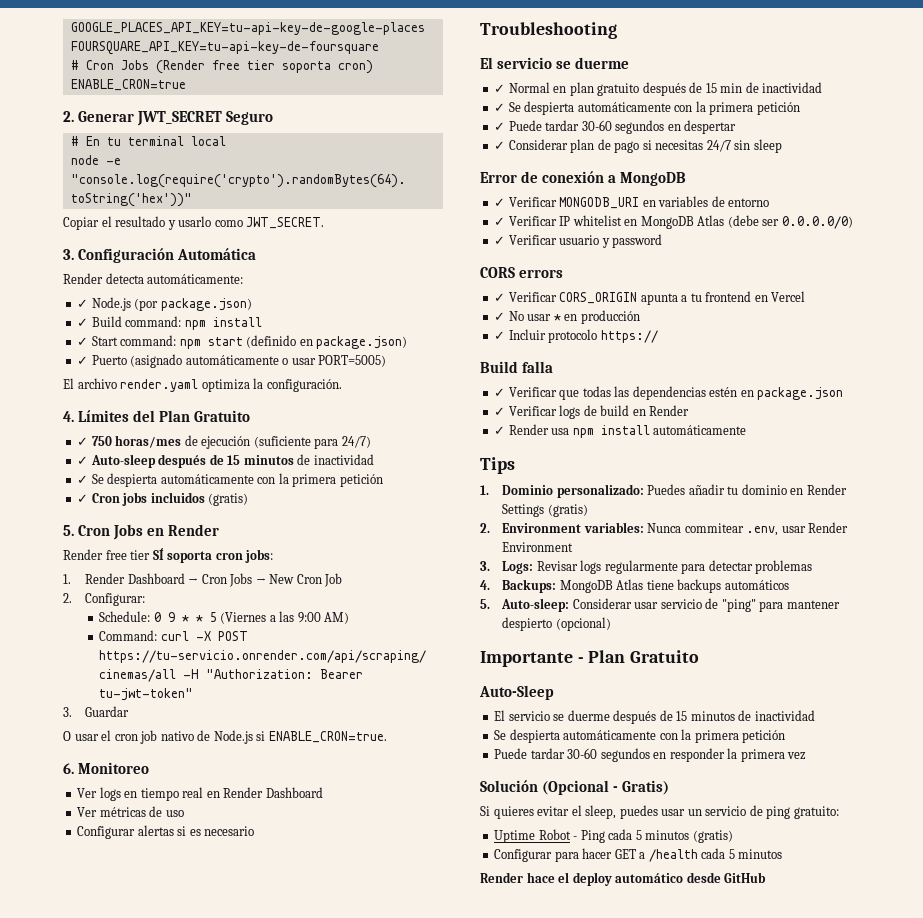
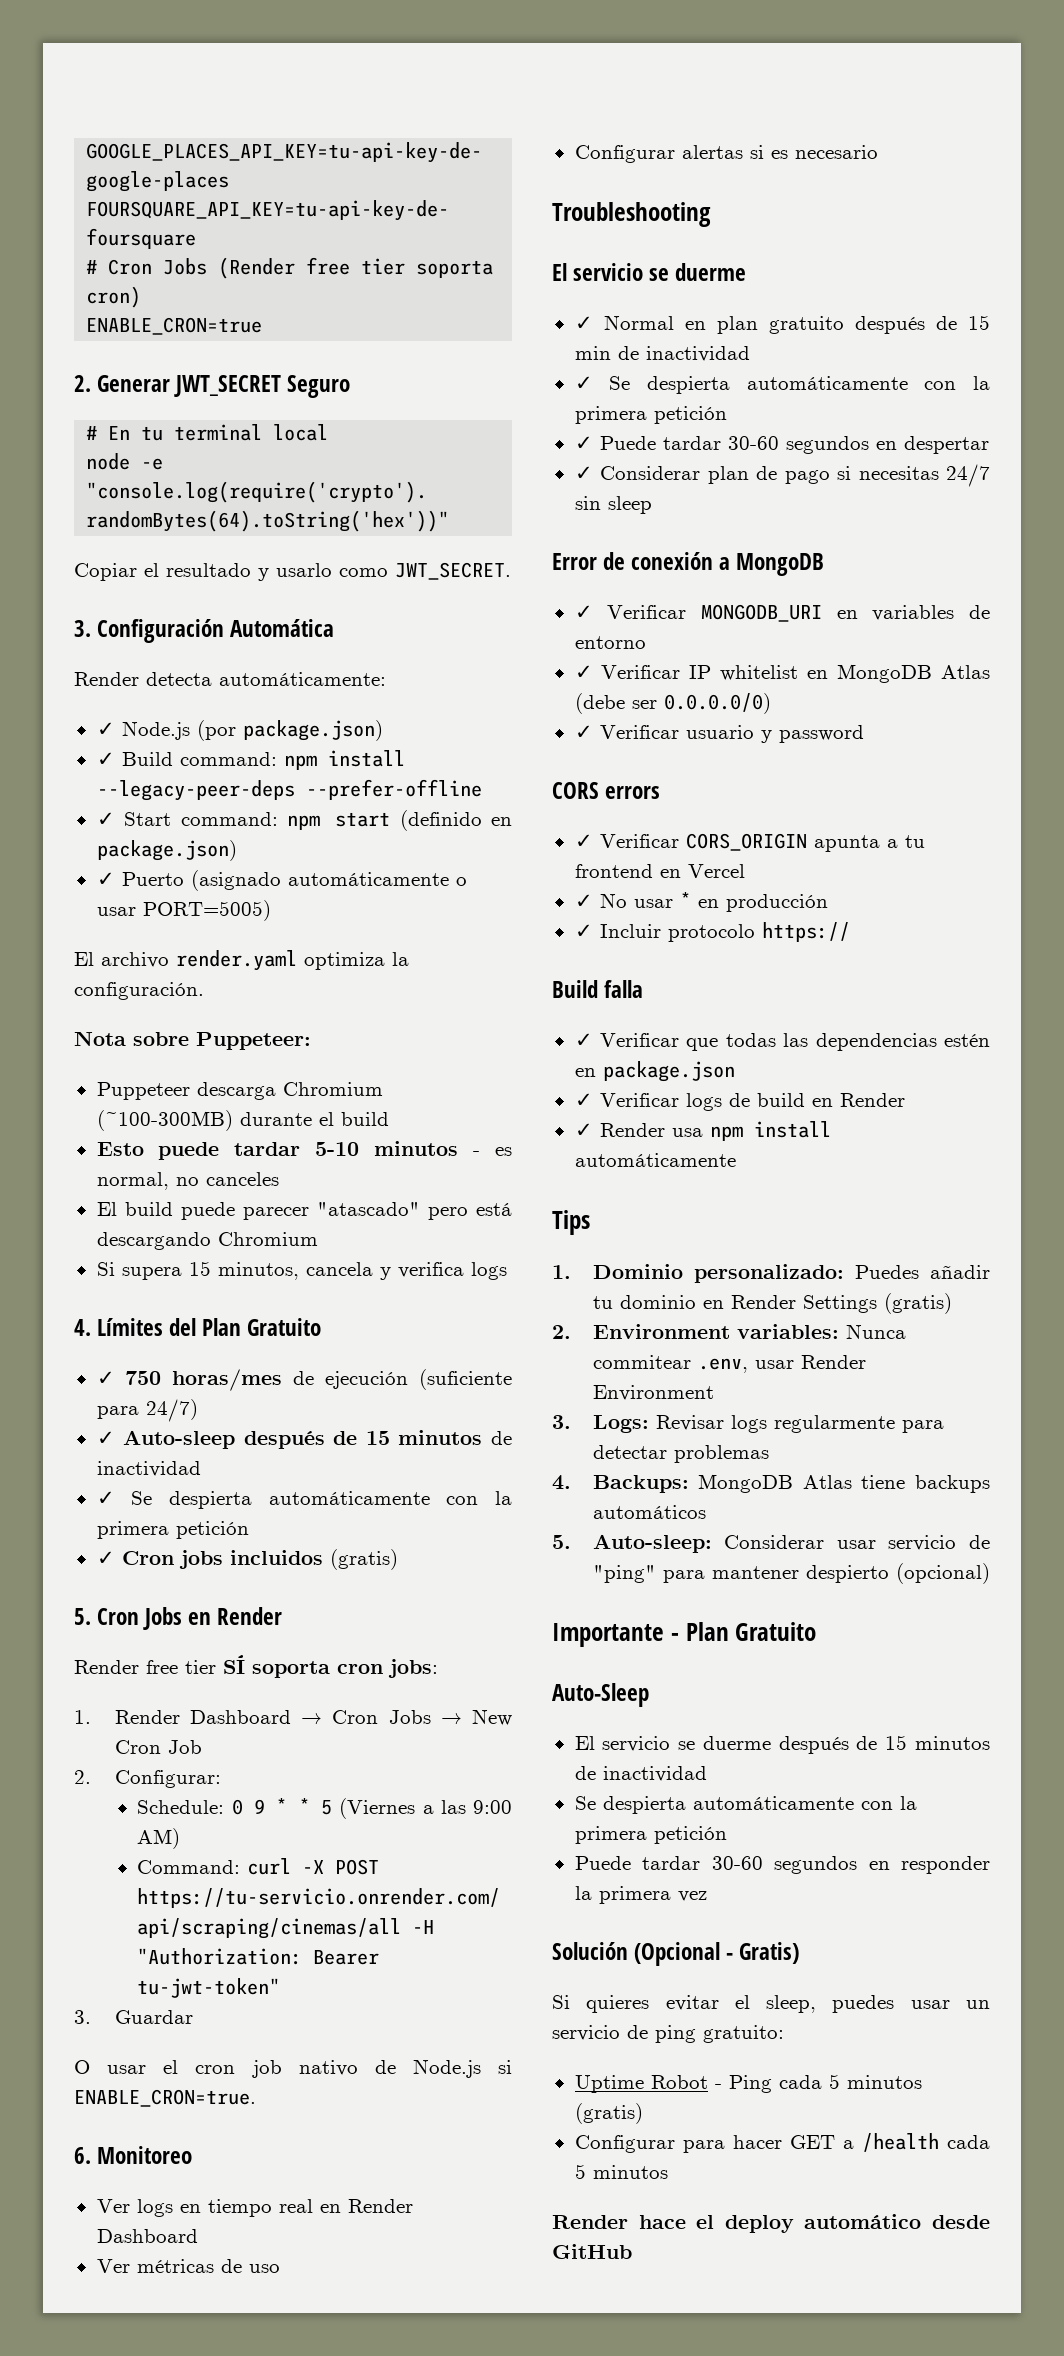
(262, 322) none -> [96,779,482,801] --legacy-peer-deps --prefer-offline
(342, 385) none -> [74,1031,311,1050] [96,1082,383,1100] [96,1110,389,1131] [96,1141,512,1160] [96,1172,279,1190] [96,1202,512,1220] [96,1232,318,1250] [96,1261,507,1280] // Nota sobre Puppeteer: // Puppeteer descarga Chromium (~100-300MB) durante el build // Esto puede tardar 5-10 minutos - es normal, no canceles // El build puede parecer "atascado" pero está descargando Chromium // Si supera 15 minutos, cancela y verifica logs

